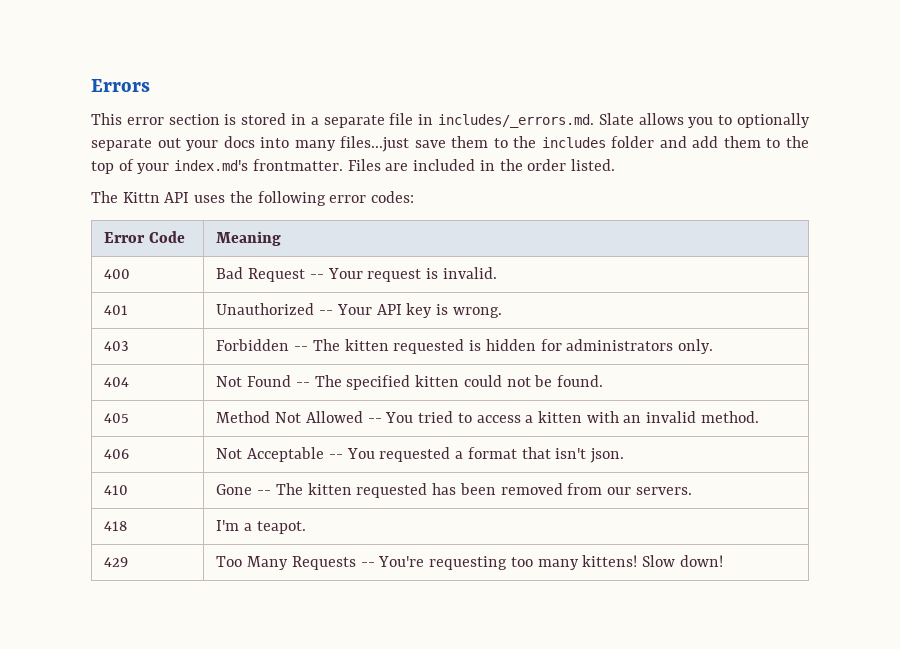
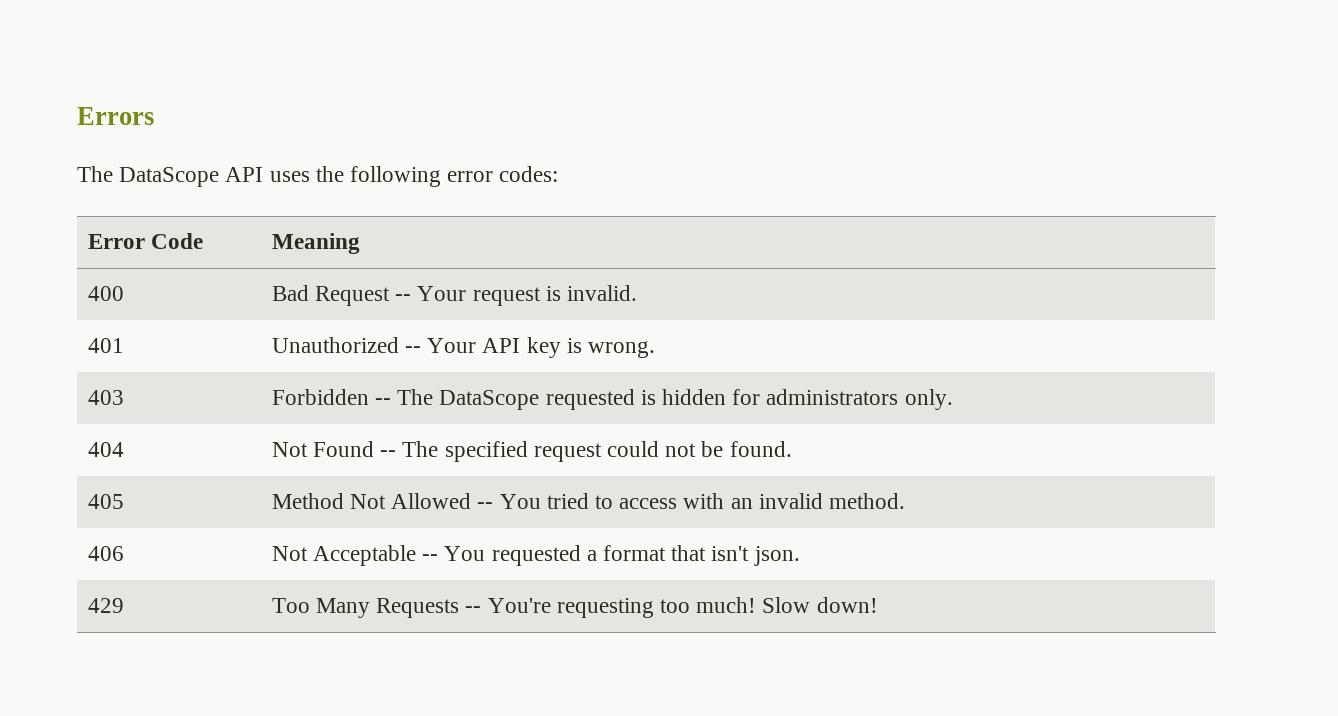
[91,113,810,128] [91,136,809,152] [91,159,615,174] [91,191,160,203] // This error section is stored in a separate file in includes/_errors.md. Slate allows you to optionally separate out your docs into many files...just save them to the includes folder and add them to the top of your index.md's frontmatter. Files are included in the order listed. // The Kittn -> [77,166,220,187] // The DataScope
[344,339,389,351] kitten -> [439,390,540,410] DataScope
[415,375,460,387] kitten -> [533,443,602,462] request
[525,411,582,423] a kitten -> (678, 503) none
[104,485,129,495] [216,483,692,498] [104,521,128,531] [216,520,306,534] // 410 | Gone -- The kitten requested has been removed from our servers. // 418 | I'm a teapot. -> (800, 556) none
[537,555,638,570] many kittens! -> [696,597,757,613] much!

